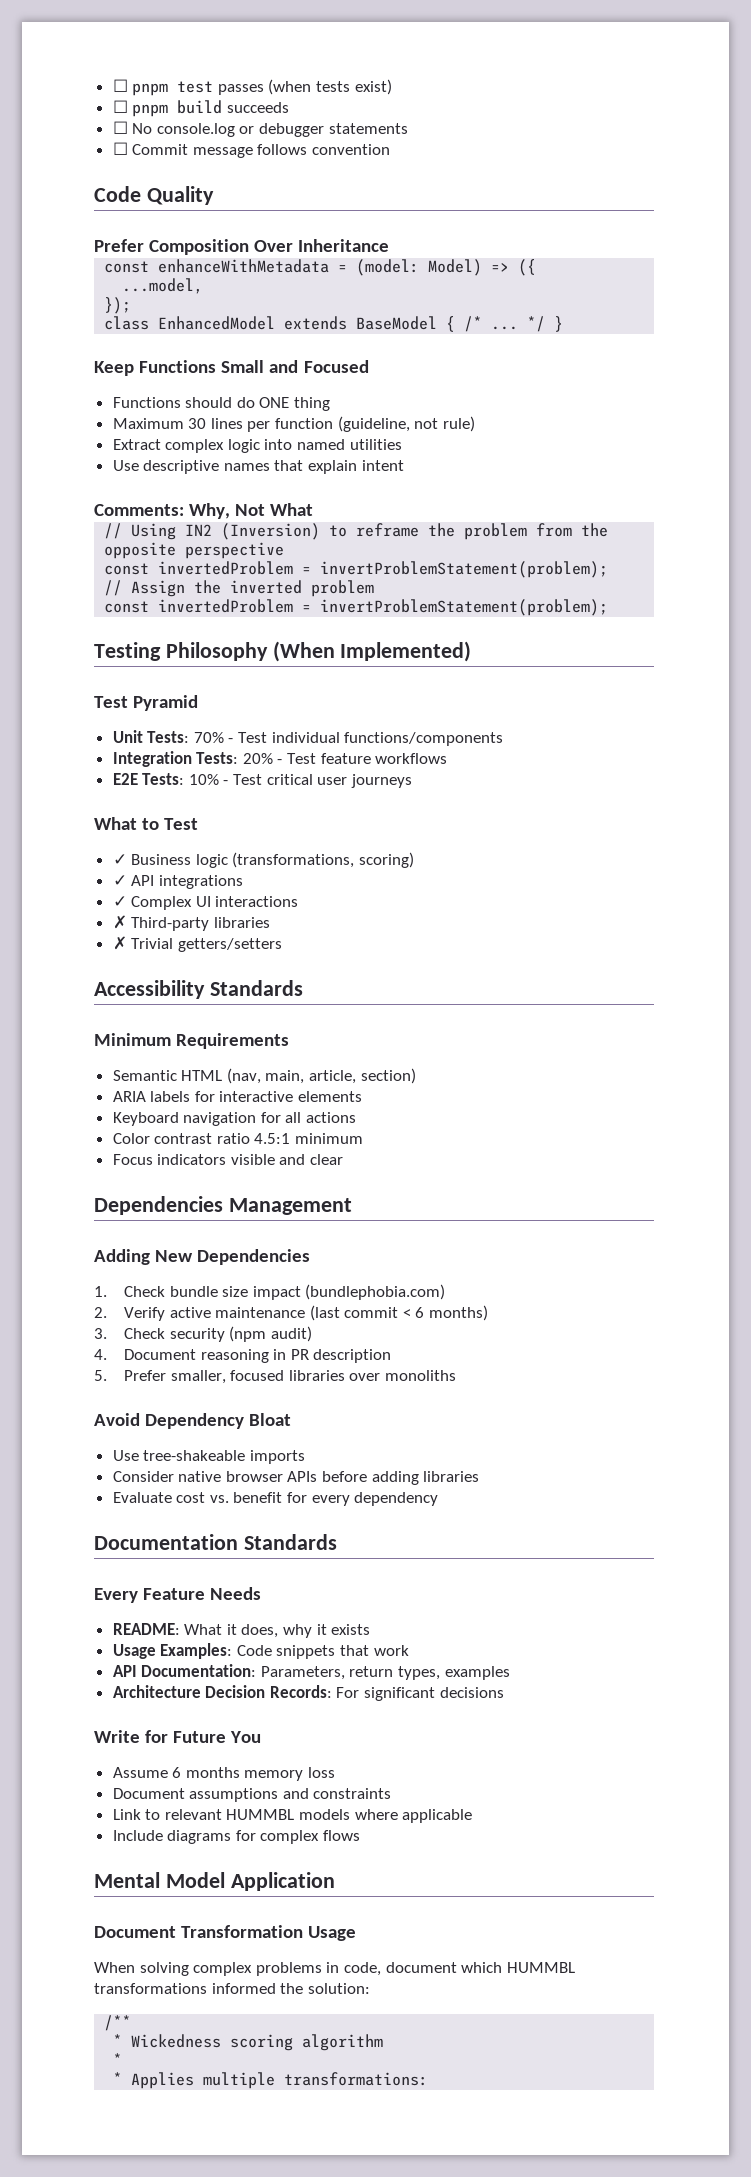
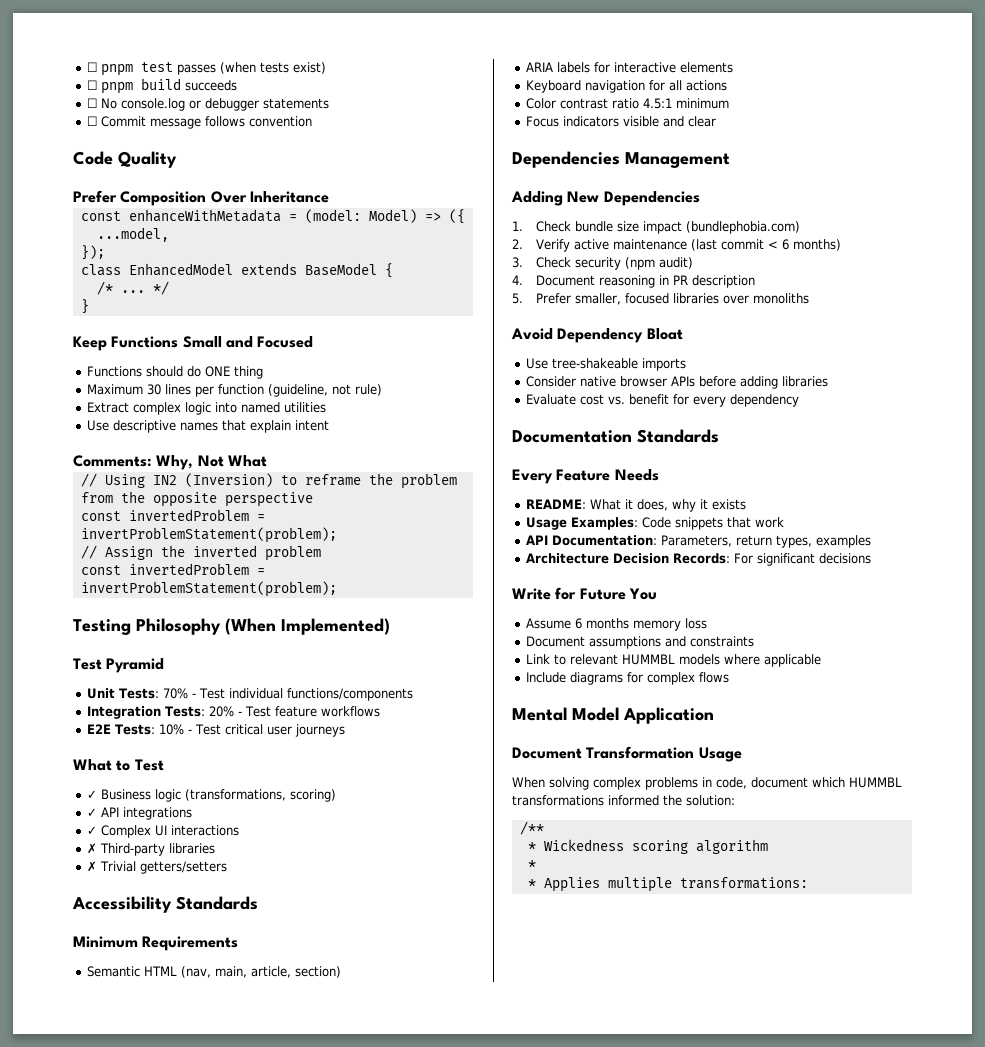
(456, 324) none -> (393, 270) //
(546, 324) none -> (169, 288) //

